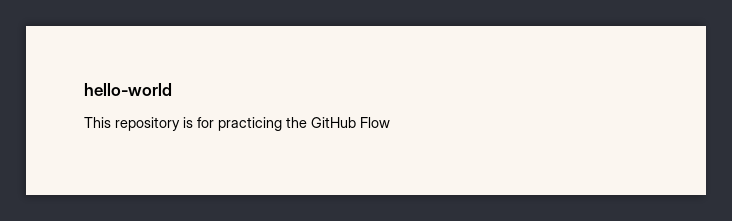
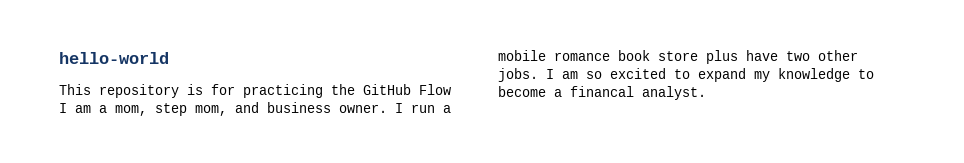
(390, 122) none -> [59,102,451,116] [498,50,858,64] [498,68,874,82] [498,86,706,100] I am a mom, step mom, and business owner. I run a mobile romance book store plus have two other jobs. I am so excited to expand my knowledge to become a financal analyst.

